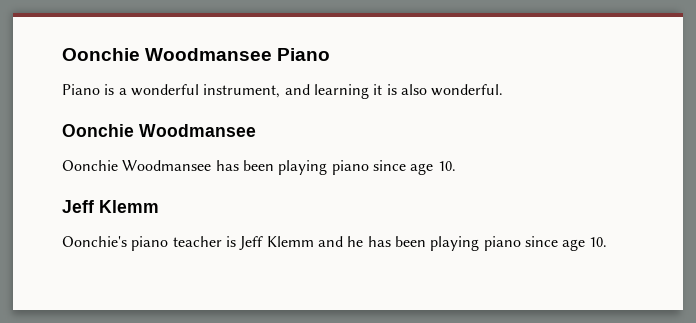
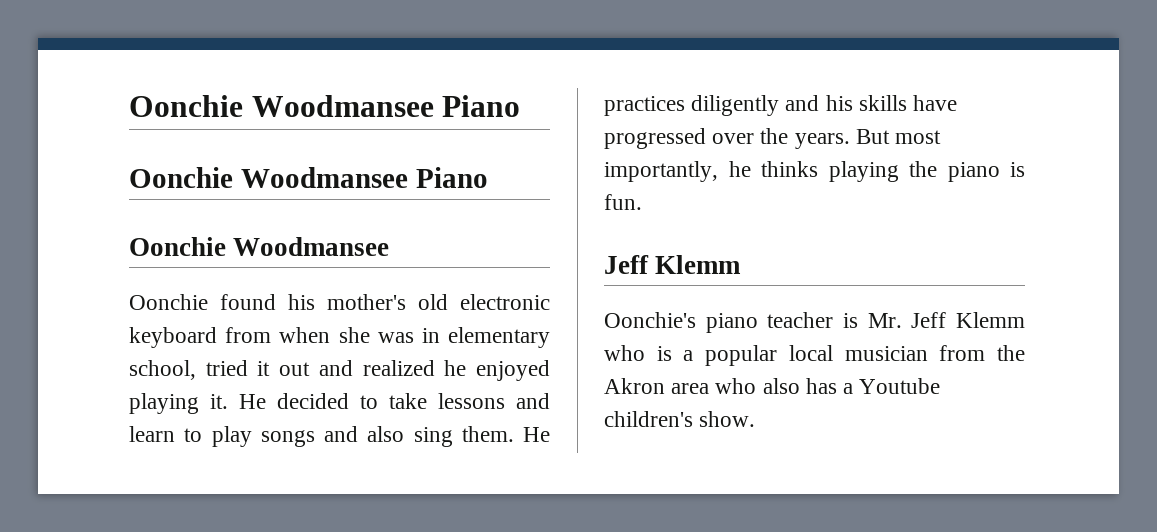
[62,48,331,61] [62,84,504,99] [62,124,256,137] [62,160,456,175] Oonchie Woodmansee Piano // Piano is a wonderful instrument, and learning it is also wonderful. // Oonchie Woodmansee // Oonchie Woodmansee has been playing piano since age 10. -> [129,95,521,117] [129,167,488,188] [129,237,390,256] [129,294,550,310] [129,327,550,348] [129,360,550,381] [129,393,550,414] [129,426,550,447] [604,95,958,116] [604,128,942,149] [604,161,1025,182] [604,194,642,210] Oonchie Woodmansee Piano // Oonchie Woodmansee Piano // Oonchie Woodmansee // Oonchie found his mother's old electronic keyboard from when she was in elementary school, tried it out and realized he enjoyed playing it. He decided to take lessons and learn to play songs and also sing them. He practices diligently and his skills have progressed over the years. But most importantly, he thinks playing the piano is fun.
[239,236,608,251] Jeff Klemm and he has been playing piano since age 10. -> [867,312,1025,328] [604,345,1025,366] [604,378,941,394] [604,411,756,427] Mr. Jeff Klemm who is a popular local musician from the Akron area who also has a Youtube children's show.

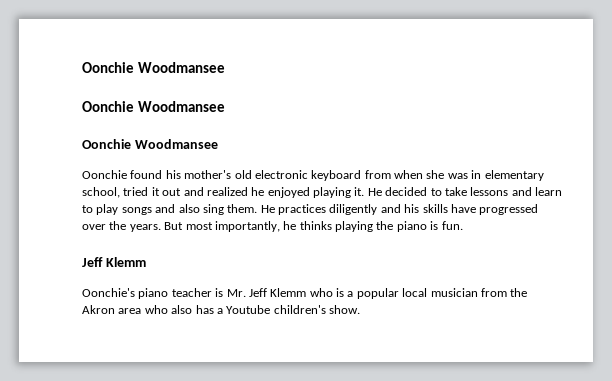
[129,95,521,117] [129,167,488,188] Oonchie Woodmansee Piano // Oonchie Woodmansee Piano -> [82,62,226,73] [82,101,225,112] Oonchie Woodmansee // Oonchie Woodmansee

